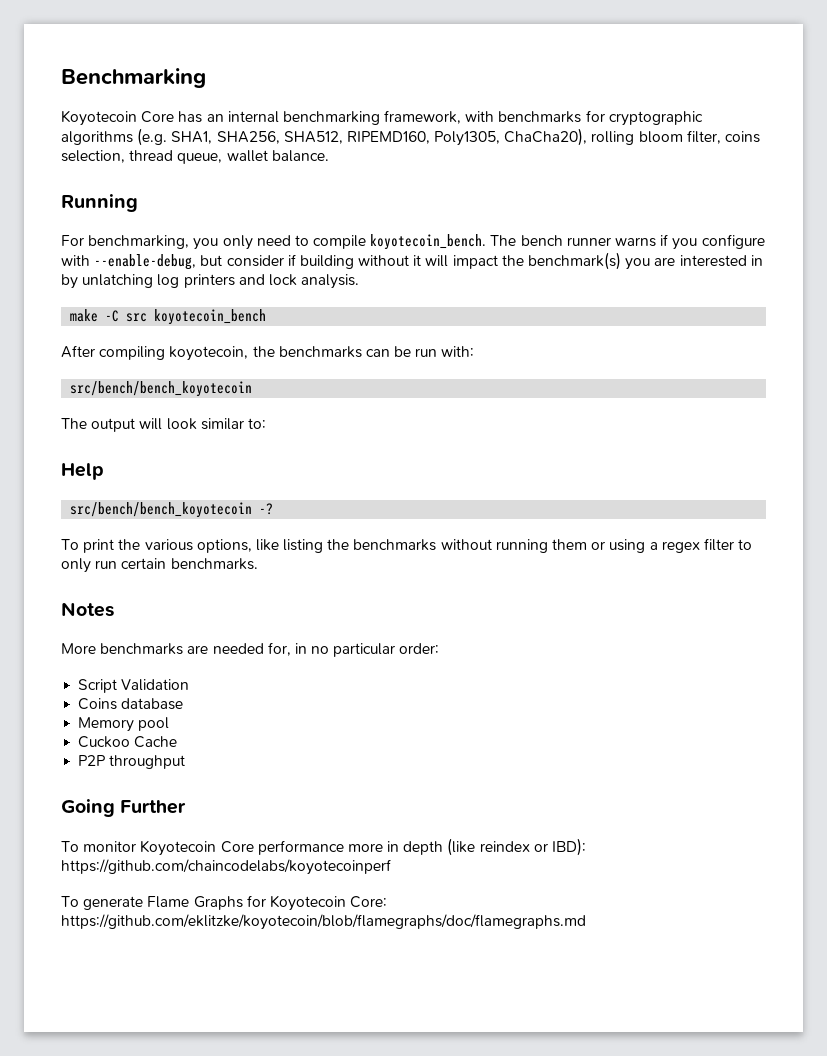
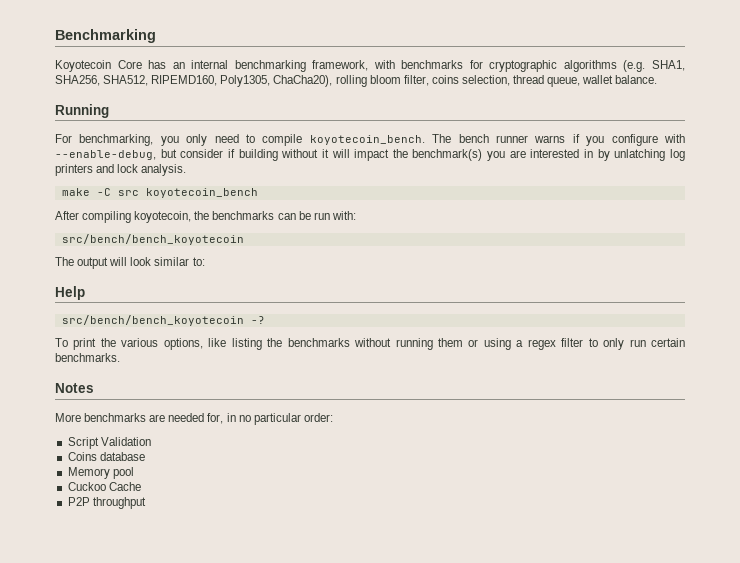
[61,799,187,817] [61,838,587,856] [61,859,391,875] [61,895,388,911] [61,914,586,930] // Going Further // To monitor Koyotecoin Core performance more in depth (like reindex or IBD): https://github.com/chaincodelabs/koyotecoinperf // To generate Flame Graphs for Koyotecoin Core: https://github.com/eklitzke/koyotecoin/blob/flamegraphs/doc/flamegraphs.md -> (146, 503) none

